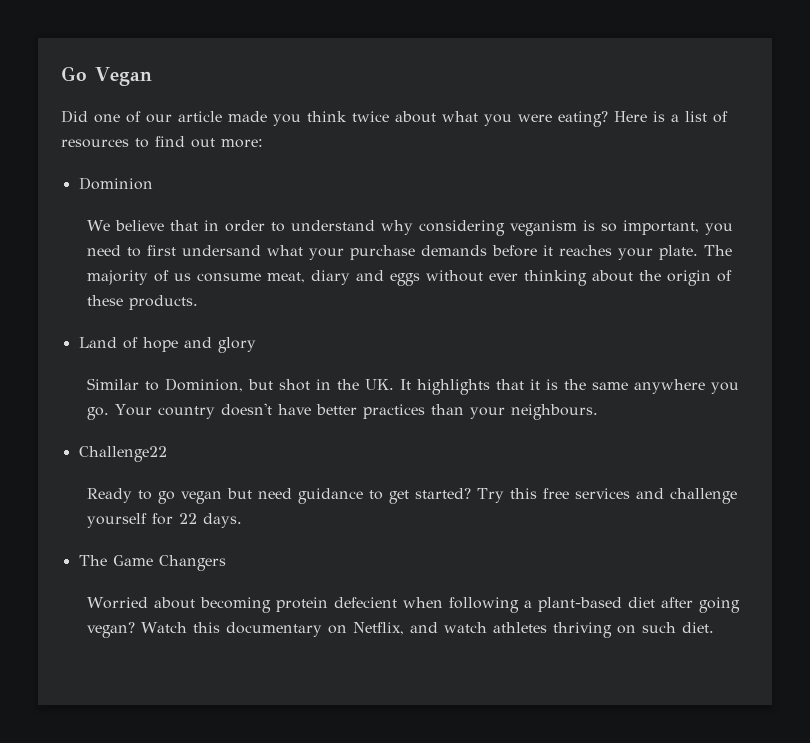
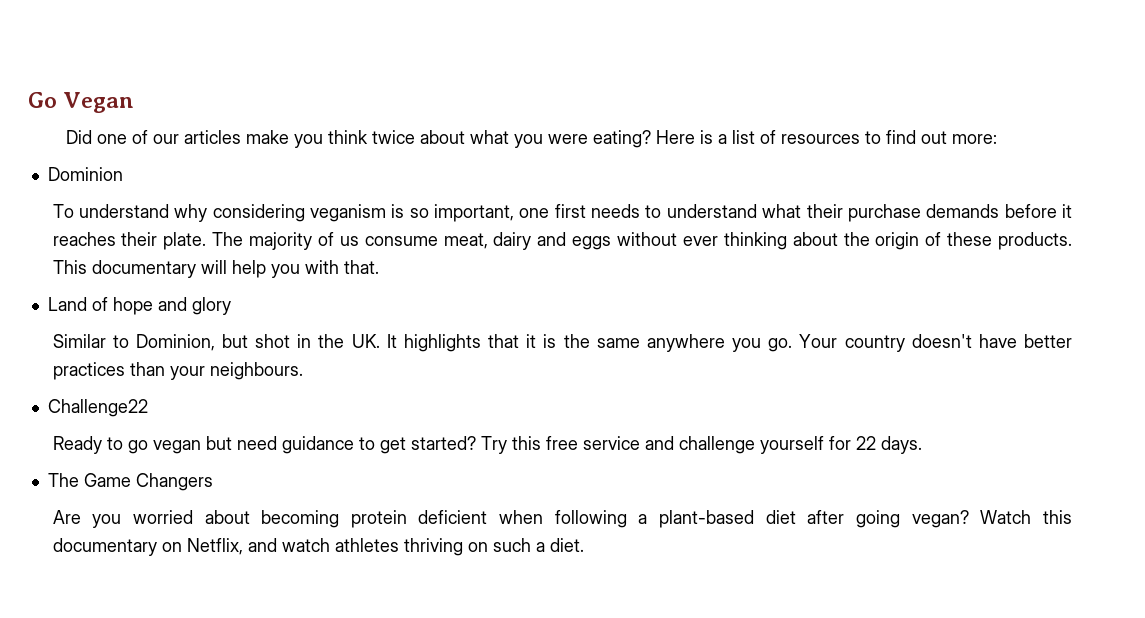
[178,111,267,122] article made -> [183,130,289,144] articles make
[87,220,286,232] We believe that in order to -> [52,204,74,218] To
[705,223,734,235] [87,245,345,260] you need to first undersand what your -> [519,204,843,218] one first needs to understand what their
[618,248,654,260] your -> [121,232,158,246] their
[311,270,351,285] diary -> [493,232,532,250] dairy
(199, 302) none -> [52,260,379,278] This documentary will help you with that.
[575,488,631,499] services -> [582,436,640,450] service
[87,597,149,609] Worried -> [52,510,193,528] Are you worried
[334,597,398,608] defecient -> [418,510,488,524] deficient
(677, 627) none -> [535,542,545,552] a

